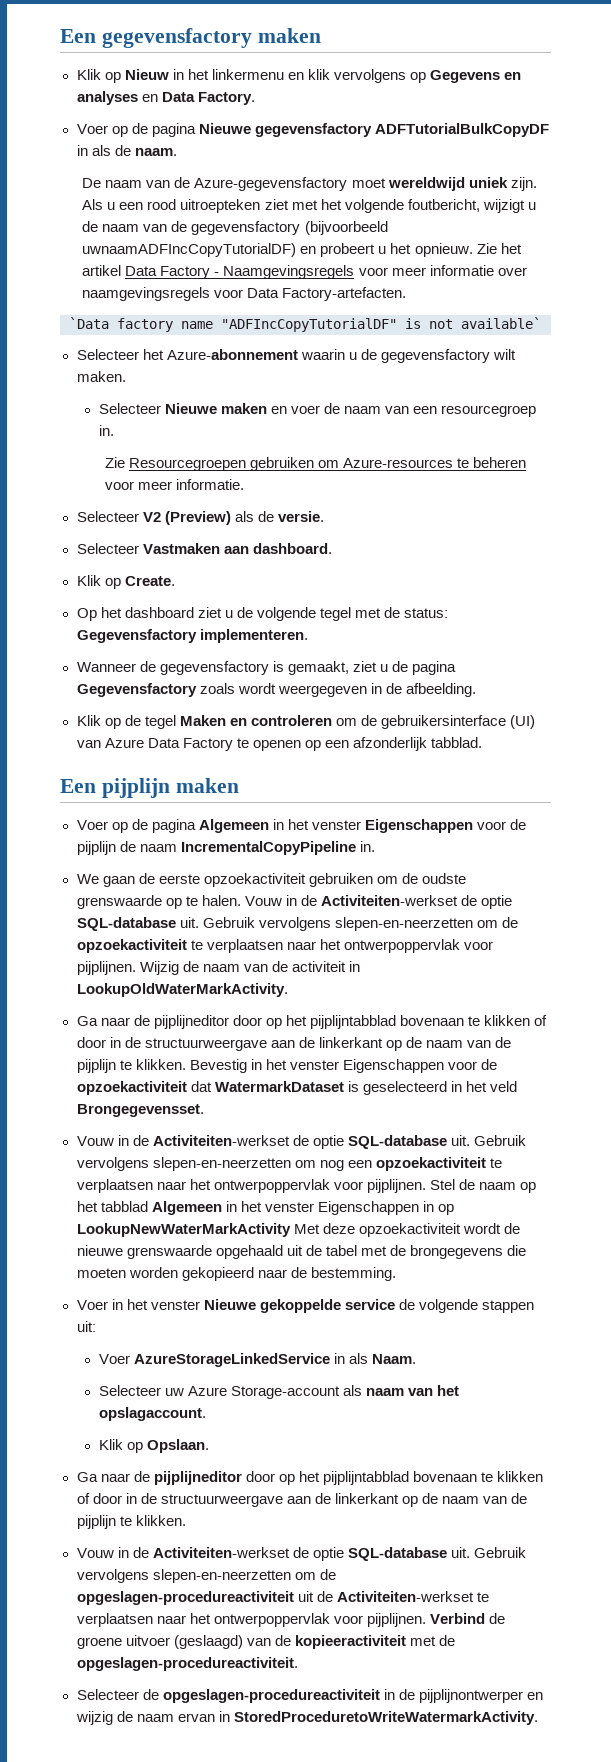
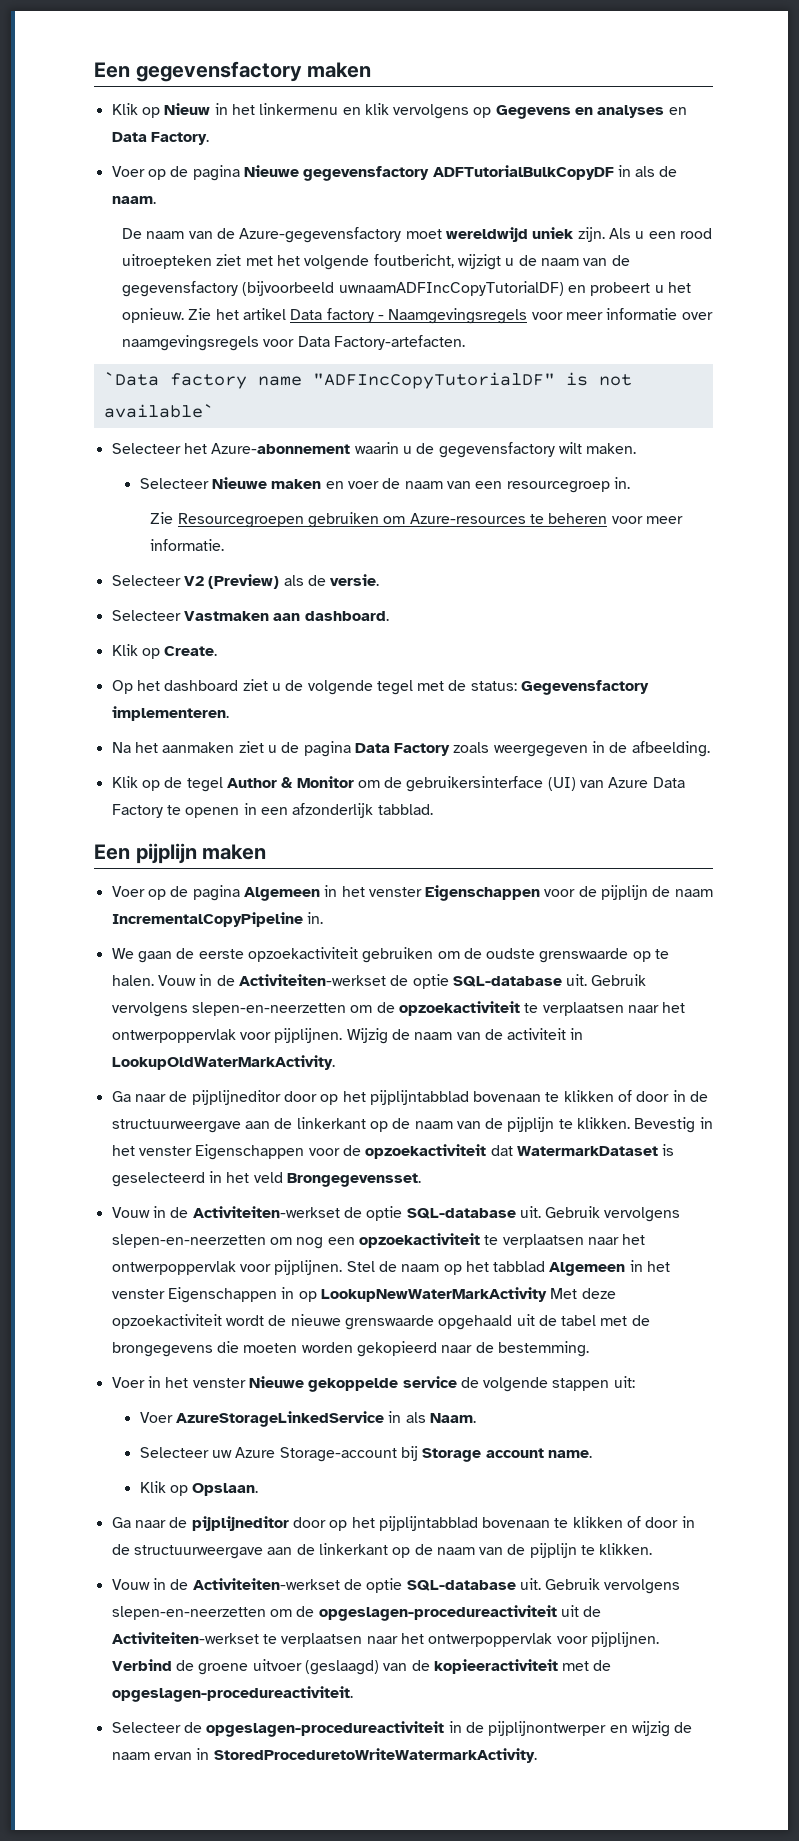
[160,266,211,279] Factory -> [326,308,374,323] factory
[76,661,349,675] Wanneer de gegevensfactory is gemaakt, -> [111,742,235,753] Na het aanmaken
[76,683,276,697] Gegevensfactory zoals wordt -> [354,742,490,756] Data Factory zoals
[179,715,332,726] Maken en controleren -> [226,776,354,788] Author & Monitor
[304,740,321,751] op -> [243,803,257,815] in
[342,1385,460,1396] [98,1407,206,1421] als naam van het opslagaccount. -> [401,1446,592,1462] bij Storage account name.

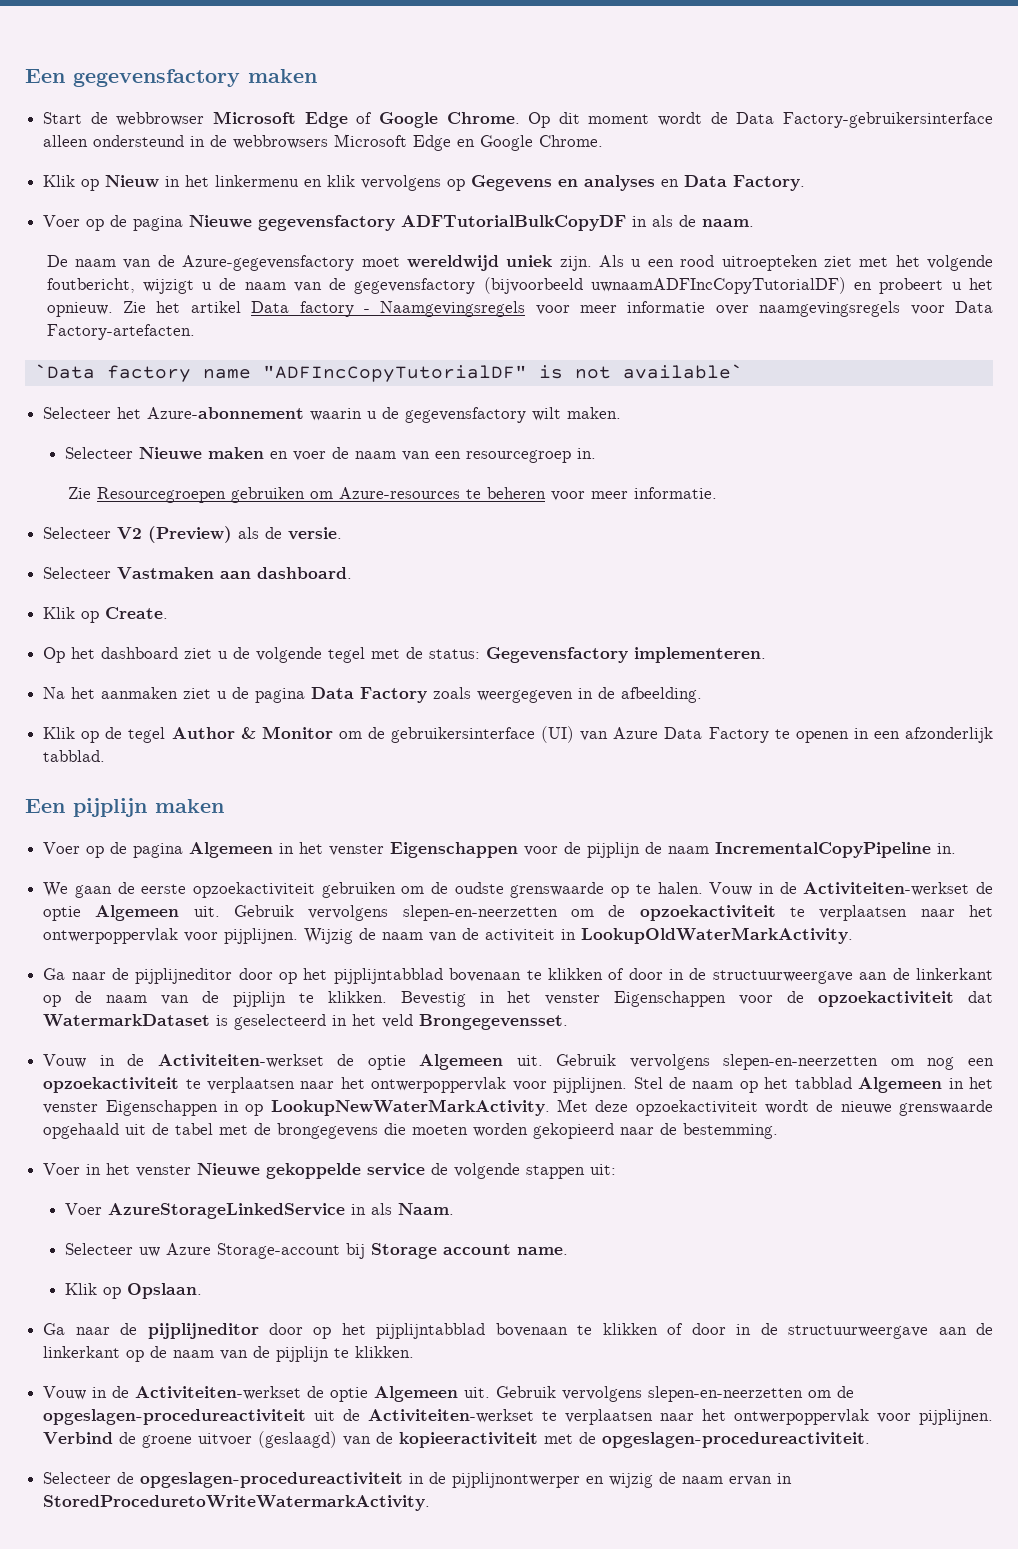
(372, 70) none -> [43,111,994,128] [43,134,604,151] // Start de webbrowser Microsoft Edge of Google Chrome. Op dit moment wordt de Data Factory-gebruikersinterface alleen ondersteund in de webbrowsers Microsoft Edge en Google Chrome.
[452,976,562,987] SQL-database -> [95,905,180,921] Algemeen
[406,1208,516,1219] SQL-database -> [419,1054,504,1070] Algemeen
[320,1287,547,1302] LookupNewWaterMarkActivity -> [270,1099,550,1116] LookupNewWaterMarkActivity.
[406,1580,516,1591] SQL-database -> [374,1386,459,1402] Algemeen

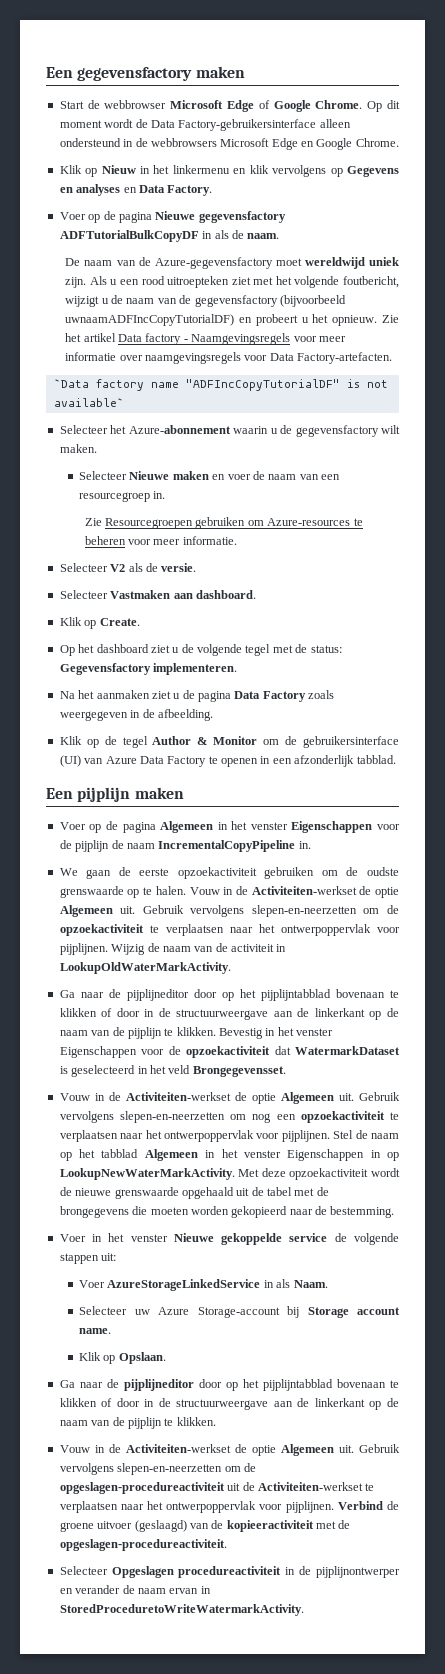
[148,526,233,543] (Preview) -> (126, 568) none
[117,1472,404,1488] de opgeslagen-procedureactiviteit -> [111,1566,282,1578] Opgeslagen procedureactiviteit
[609,1473,654,1488] wijzig -> [75,1585,121,1594] verander

